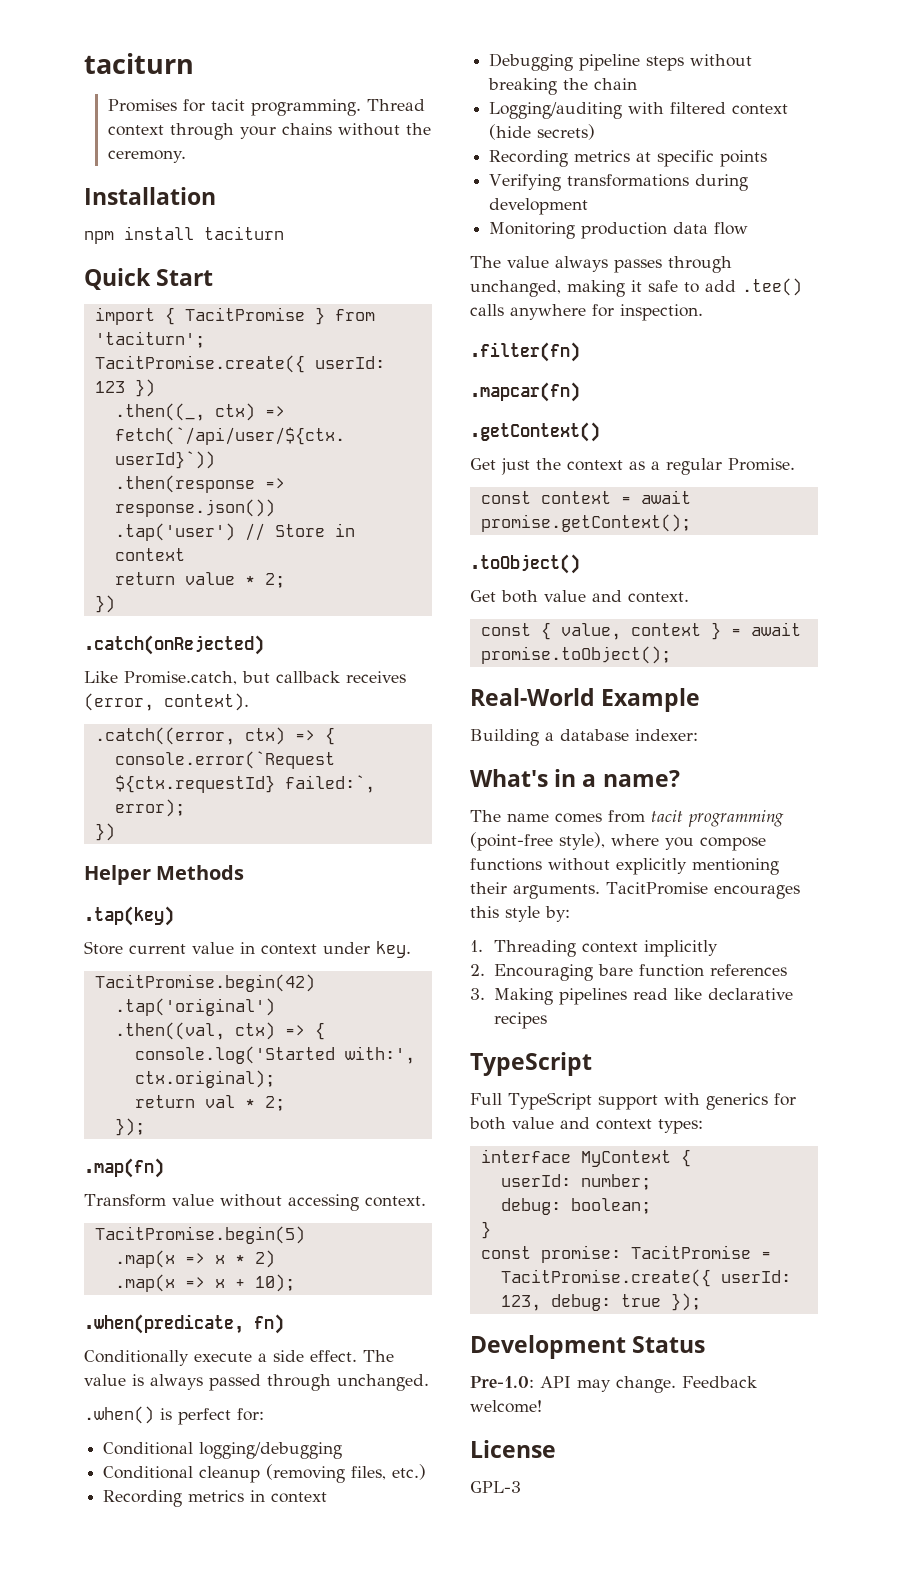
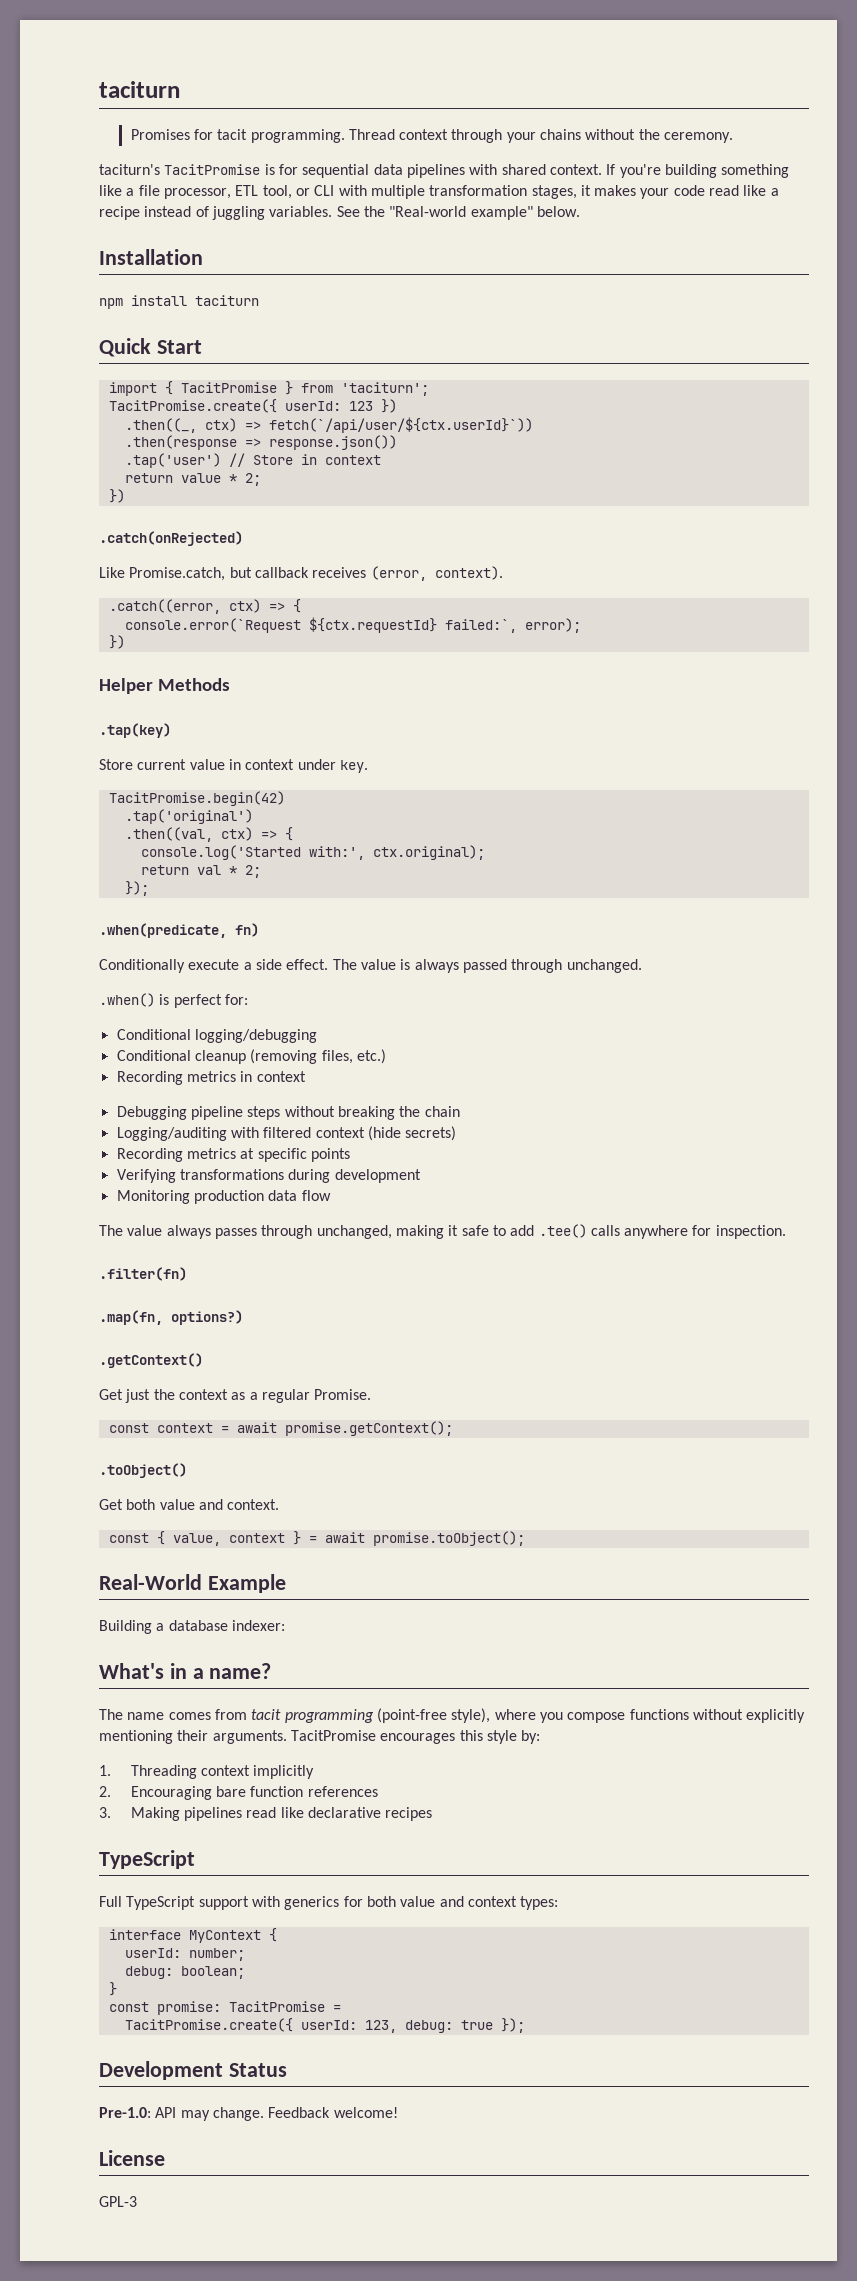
(187, 156) none -> [99,164,790,178] [99,185,779,199] [99,206,580,220] // taciturn's TacitPromise is for sequential data pipelines with shared context. If you're building something like a file processor, ETL tool, or CLI with multiple transformation stages, it makes your code read like a recipe instead of juggling variables. See the "Real-world example" below.
[84,1158,164,1178] [84,1194,426,1211] [94,1226,305,1244] [114,1250,275,1268] [114,1274,295,1292] // .map(fn) // Transform value without accessing context. // TacitPromise.begin(5) // .map(x => x * 2) // .map(x => x + 10); -> (149, 888) none
[470,382,580,402] .mapcar(fn) -> [99,1310,243,1325] .map(fn, options?)

